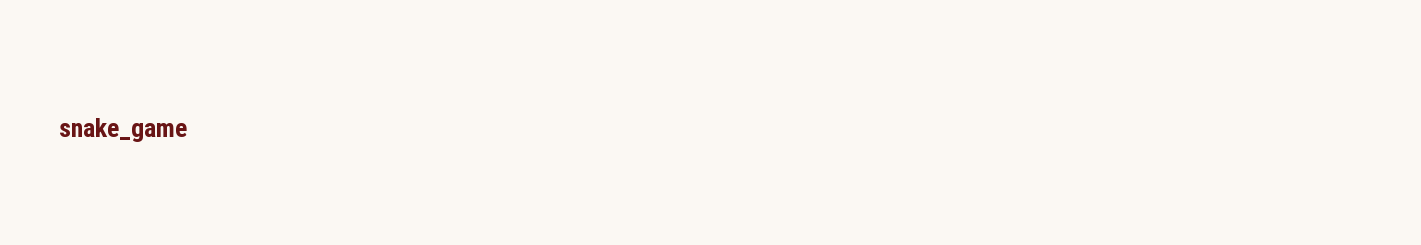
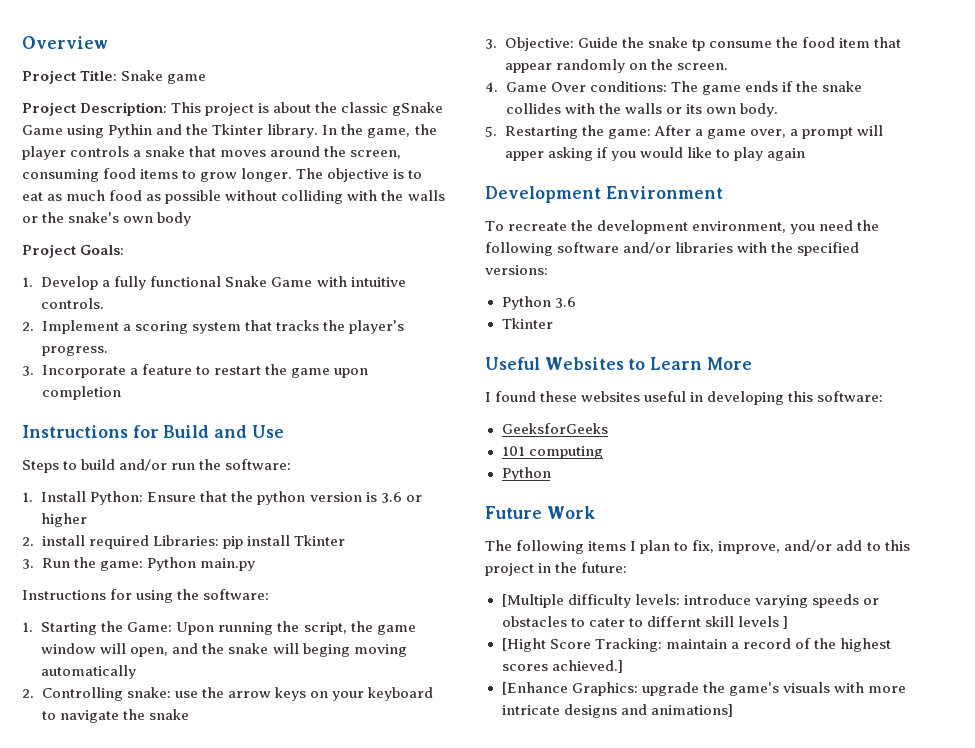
[59,118,187,142] snake_game -> [22,36,108,49] [22,70,207,84] [22,102,444,116] [22,124,437,138] [22,146,402,160] [22,168,423,182] [22,190,445,204] [22,212,192,226] [22,244,125,258] [22,276,406,290] [41,298,105,309] [22,320,404,334] [41,346,108,356] [22,364,368,378] [41,386,121,400] [22,425,284,438] [22,459,292,473] [22,491,422,505] [41,513,88,527] [22,535,345,549] [22,557,255,571] [22,589,270,603] [22,621,416,635] [41,643,407,657] [41,665,137,679] [22,687,433,701] [41,709,189,723] [485,37,901,51] [504,59,728,73] [485,81,862,95] [505,103,778,117] [485,125,883,139] [504,147,805,161] [485,186,723,203] [485,220,880,234] [485,242,860,256] [485,265,548,275] [501,296,576,310] [501,318,553,329] [485,357,752,370] [485,391,884,405] [501,423,608,434] [501,446,603,459] [501,467,551,481] [485,506,595,519] [485,540,910,554] [485,562,628,576] [501,594,879,608] [501,616,788,629] [501,638,891,652] [501,660,623,673] [501,682,906,696] [501,704,733,718] Overview // Project Title: Snake game // Project Description: This project is about the classic gSnake Game using Pythin and the Tkinter library. In the game, the player controls a snake that moves around the screen, consuming food items to grow longer. The objective is to eat as much food as possible without colliding with the walls or the snake's own body // Project Goals: // 1. Develop a fully functional Snake Game with intuitive controls. // 2. Implement a scoring system that tracks the player's progress. // 3. Incorporate a feature to restart the game upon completion // Instructions for Build and Use // Steps to build and/or run the software: // 1. Install Python: Ensure that the python version is 3.6 or higher // 2. install required Libraries: pip install Tkinter // 3. Run the game: Python main.py // Instructions for using the software: // 1. Starting the Game: Upon running the script, the game window will open, and the snake will beging moving automatically // 2. Controlling snake: use the arrow keys on your keyboard to navigate the snake // 3. Objective: Guide the snake tp consume the food item that appear randomly on the screen. // 4. Game Over conditions: The game ends if the snake collides with the walls or its own body. // 5. Restarting the game: After a game over, a prompt will apper asking if you would like to play again // Development Environment // To recreate the development environment, you need the following software and/or libraries with the specified versions: // Python 3.6 // Tkinter // Useful Websites to Learn More // I found these websites useful in developing this software: // GeeksforGeeks // 101 computing // Python // Future Work // The following items I plan to fix, improve, and/or add to this project in the future: // [Multiple difficulty levels: introduce varying speeds or obstacles to cater to differnt skill levels ] // [Hight Score Tracking: maintain a record of the highest scores achieved.] // [Enhance Graphics: upgrade the game's visuals with more intricate designs and animations]

